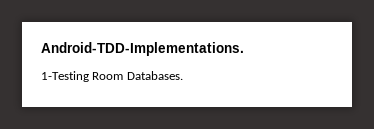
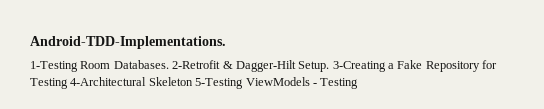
(183, 75) none -> [172,60,498,72] [30,77,359,89] 2-Retrofit & Dagger-Hilt Setup. 3-Creating a Fake Repository for Testing 4-Architectural Skeleton 5-Testing ViewModels - Testing

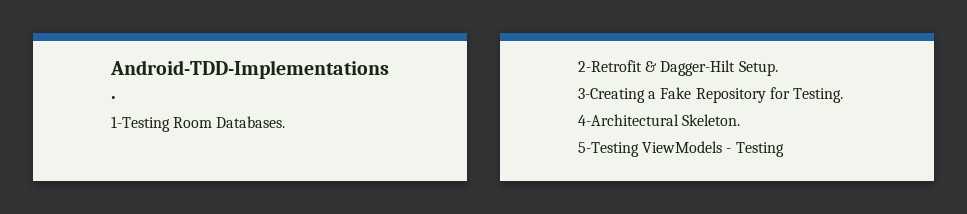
(169, 64) none -> (286, 122) //
(330, 66) none -> (778, 68) //
[30,77,193,89] Testing 4-Architectural Skeleton -> [792,88,843,103] [578,114,741,126] Testing. // 4-Architectural Skeleton. //

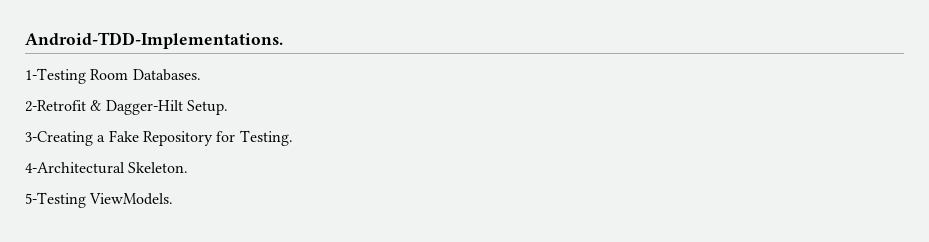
[642,141,784,157] ViewModels - Testing -> [89,193,174,205] ViewModels.

